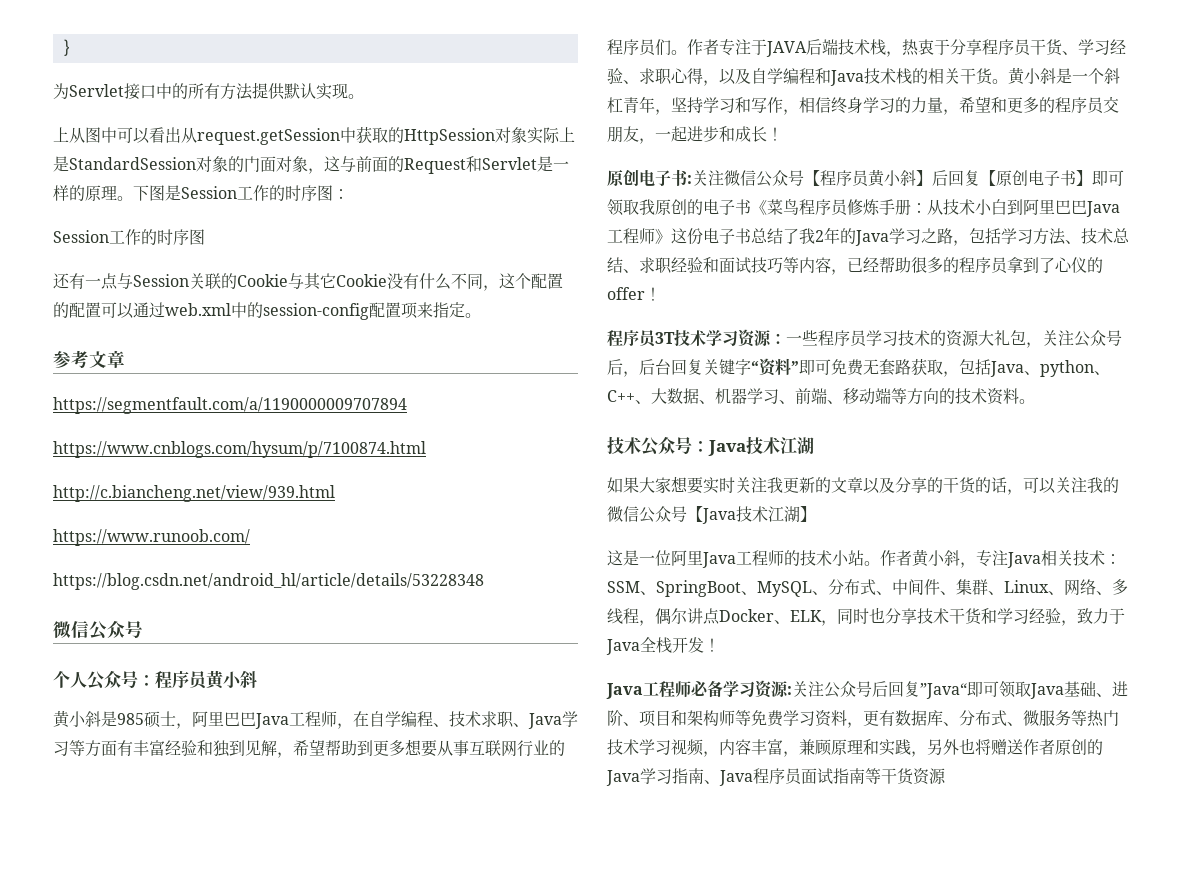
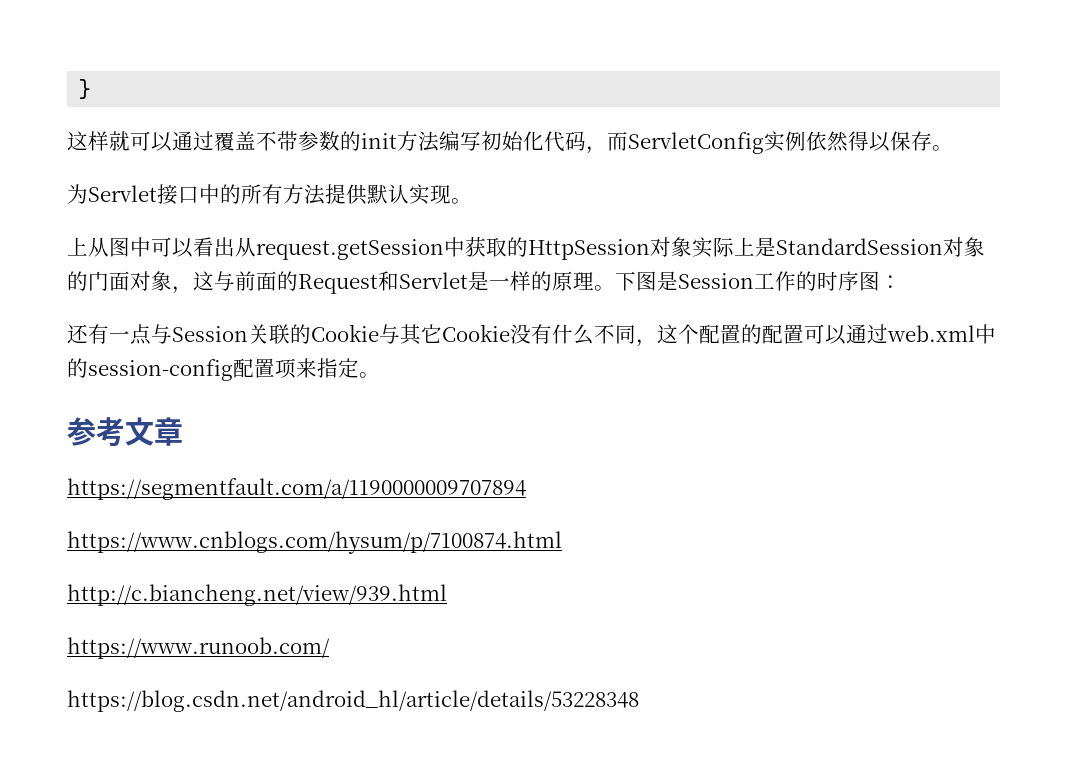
(70, 47) none -> [67,131,953,154] // 这样就可以通过覆盖不带参数的init方法编写初始化代码，而ServletConfig实例依然得以保存。
[53,229,205,245] // Session工作的时序图 -> (901, 282) none
[53,620,143,640] [53,670,257,690] [53,710,578,729] [53,739,565,758] [607,39,1126,57] [607,67,1120,86] [607,96,1119,115] [607,126,783,144] [607,169,1124,187] [607,199,1120,217] [607,227,1130,246] [607,257,1103,275] [607,287,661,301] [607,329,1122,348] [607,358,1110,377] [607,388,1035,405] [607,436,814,456] [607,476,1119,495] [607,506,816,524] [607,549,1121,568] [607,579,1128,597] [607,607,1125,626] [606,637,720,655] [606,680,1128,699] [607,710,1119,728] [607,738,1103,757] [606,768,946,786] // 微信公众号 // 个人公众号：程序员黄小斜 // 黄小斜是985硕士，阿里巴巴Java工程师，在自学编程、技术求职、Java学习等方面有丰富经验和独到见解，希望帮助到更多想要从事互联网行业的程序员们。作者专注于JAVA后端技术栈，热衷于分享程序员干货、学习经验、求职心得，以及自学编程和Java技术栈的相关干货。黄小斜是一个斜杠青年，坚持学习和写作，相信终身学习的力量，希望和更多的程序员交朋友，一起进步和成长！ // 原创电子书:关注微信公众号【程序员黄小斜】后回复【原创电子书】即可领取我原创的电子书《菜鸟程序员修炼手册：从技术小白到阿里巴巴Java工程师》这份电子书总结了我2年的Java学习之路，包括学习方法、技术总结、求职经验和面试技巧等内容，已经帮助很多的程序员拿到了心仪的offer！ // 程序员3T技术学习资源：一些程序员学习技术的资源大礼包，关注公众号后，后台回复关键字“资料”即可免费无套路获取，包括Java、python、C++、大数据、机器学习、前端、移动端等方向的技术资料。 // 技术公众号：Java技术江湖 // 如果大家想要实时关注我更新的文章以及分享的干货的话，可以关注我的微信公众号【Java技术江湖】 // 这是一位阿里Java工程师的技术小站。作者黄小斜，专注Java相关技术：SSM、SpringBoot、MySQL、分布式、中间件、集群、Linux、网络、多线程，偶尔讲点Docker、ELK，同时也分享技术干货和学习经验，致力于Java全栈开发！ // Java工程师必备学习资源:关注公众号后回复”Java“即可领取Java基础、进阶、项目和架构师等免费学习资料，更有数据库、分布式、微服务等热门技术学习视频，内容丰富，兼顾原理和实践，另外也将赠送作者原创的Java学习指南、Java程序员面试指南等干货资源 -> (639, 701) none

